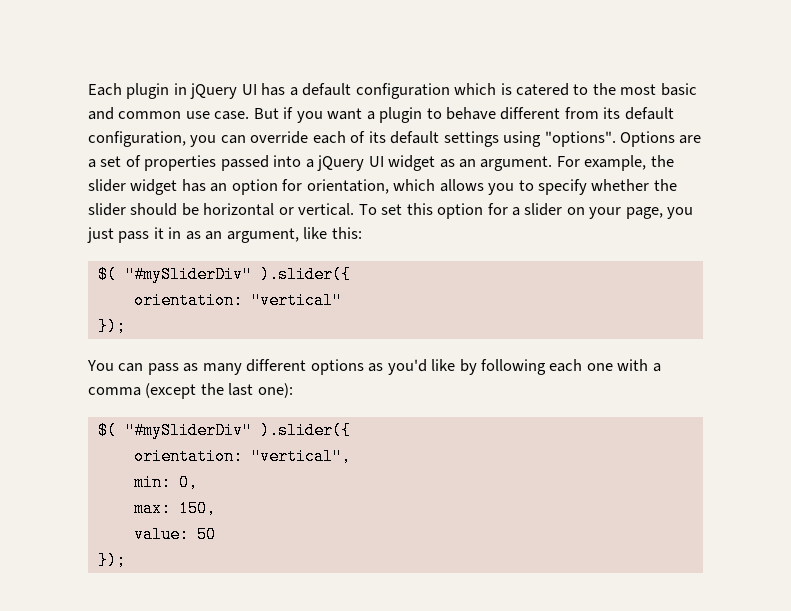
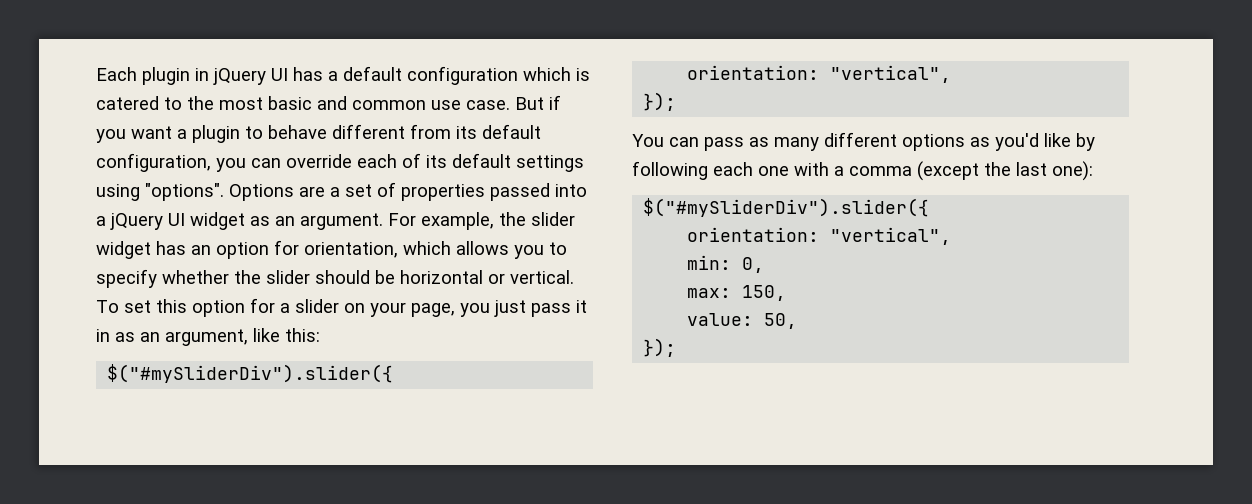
[97,266,351,283] [133,292,342,309] $( "#mySliderDiv" ).slider({ // orientation: "vertical" -> [107,364,394,383] [687,65,952,83] $("#mySliderDiv").slider({ // orientation: "vertical",
[97,422,351,439] $( "#mySliderDiv" ).slider({ -> [643,198,930,217] $("#mySliderDiv").slider({
[196,526,216,543] 50 -> [764,313,798,329] 50,

